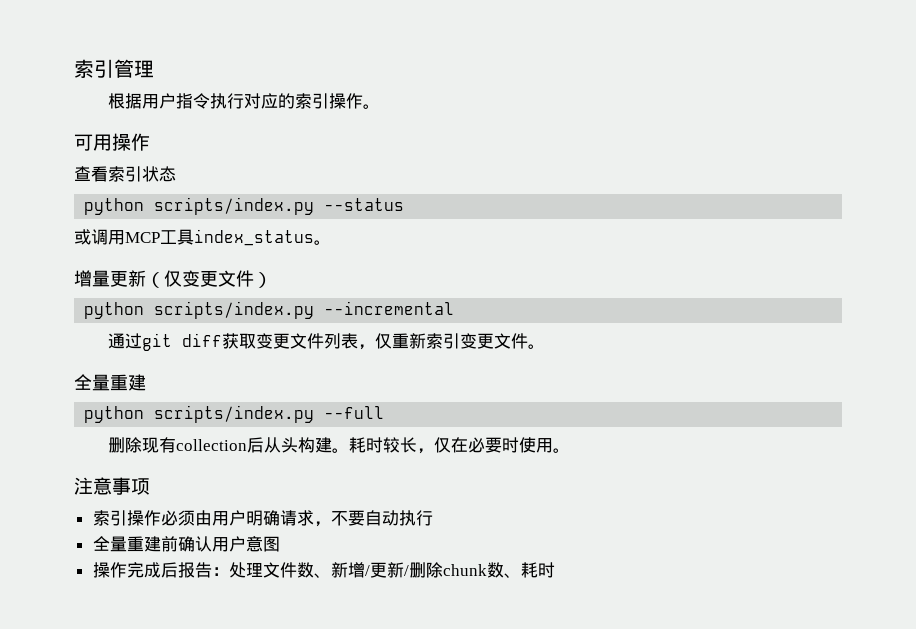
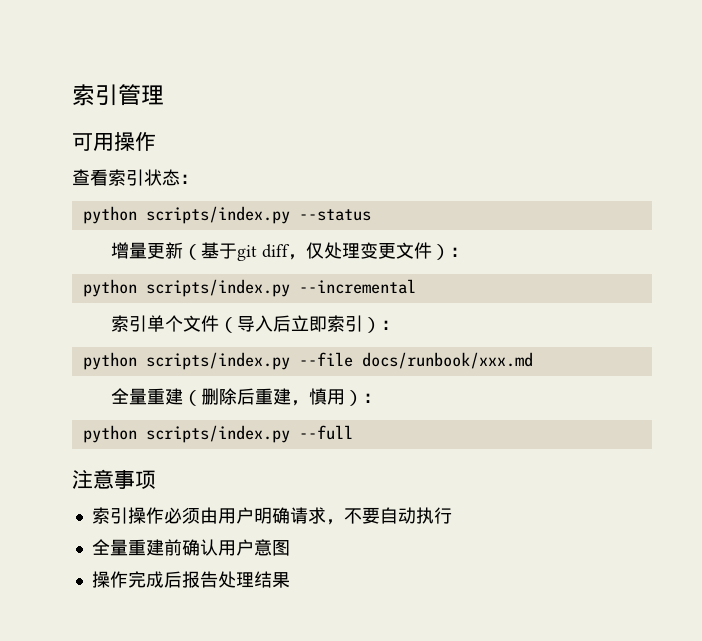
[108,93,381,109] // 根据用户指令执行对应的索引操作。 -> (164, 95) none
(176, 174) none -> [180,174,198,184] ：
[74,229,331,246] [74,270,182,288] 或调用MCP工具index_status。 // 增量更新（仅 -> [110,242,360,261] 增量更新（基于git diff，仅处理
(272, 280) none -> [449,247,468,257] ：
[108,333,546,351] [74,374,146,391] [84,405,385,423] [108,437,571,454] 通过git diff获取变更文件列表，仅重新索引变更文件。 // 全量重建 // python scripts/index.py --full // 删除现有collection后从头构建。耗时较长，仅在必要时使用。 -> [110,315,399,333] [82,352,533,370] [110,388,381,406] [82,425,353,443] 索引单个文件（导入后立即索引）： // python scripts/index.py --file docs/runbook/xxx.md // 全量重建（删除后重建，慎用）： // python scripts/index.py --full
[211,562,555,578] ：处理文件数、新增/更新/删除chunk数、耗时 -> [217,571,290,588] 处理结果

